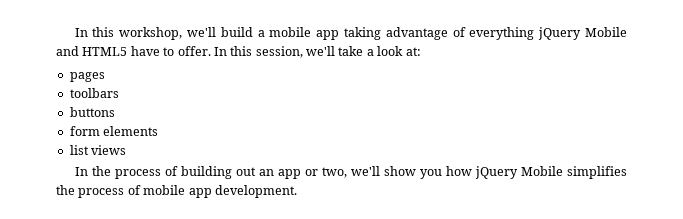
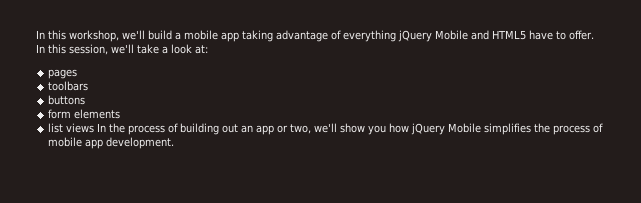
(127, 150) // -> (95, 128) none

